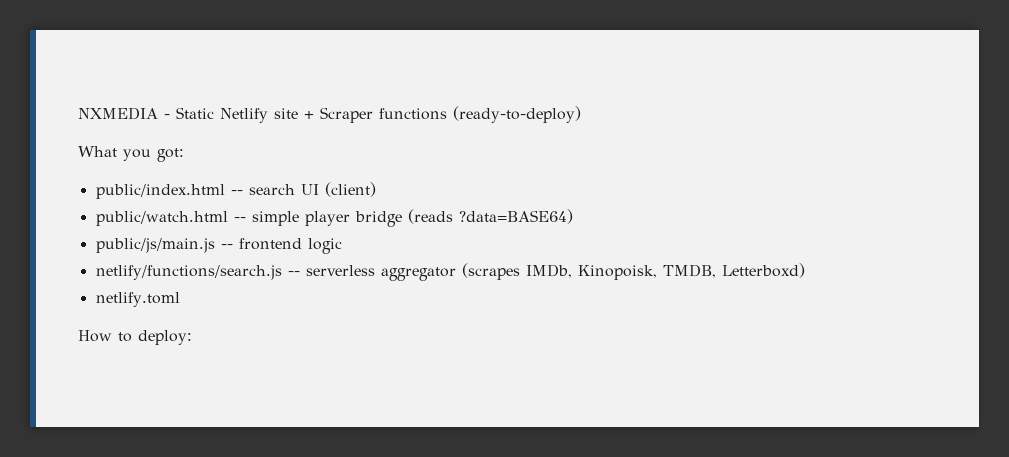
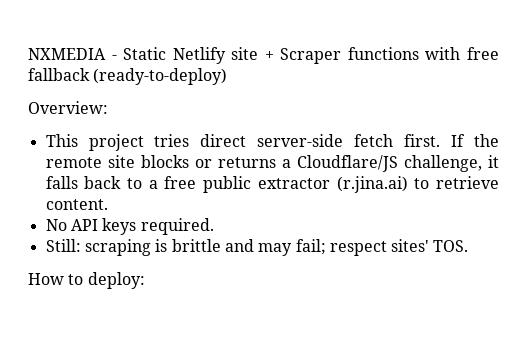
[453,106,581,123] [78,146,184,162] [95,182,376,199] [95,209,573,227] [95,238,342,254] [95,263,805,281] [95,292,180,307] (ready-to-deploy) // What you got: // public/index.html -- search UI (client) // public/watch.html -- simple player bridge (reads ?data=BASE64) // public/js/main.js -- frontend logic // netlify/functions/search.js -- serverless aggregator (scrapes IMDb, Kinopoisk, TMDB, Letterboxd) // netlify.toml -> [425,47,499,60] [28,68,228,85] [28,101,108,114] [45,134,500,151] [45,155,500,172] [45,176,499,193] [45,199,108,210] [45,218,214,235] [45,239,469,256] with free fallback (ready-to-deploy) // Overview: // This project tries direct server-side fetch first. If the remote site blocks or returns a Cloudflare/JS challenge, it falls back to a free public extractor (r.jina.ai) to retrieve content. // No API keys required. // Still: scraping is brittle and may fail; respect sites' TOS.

